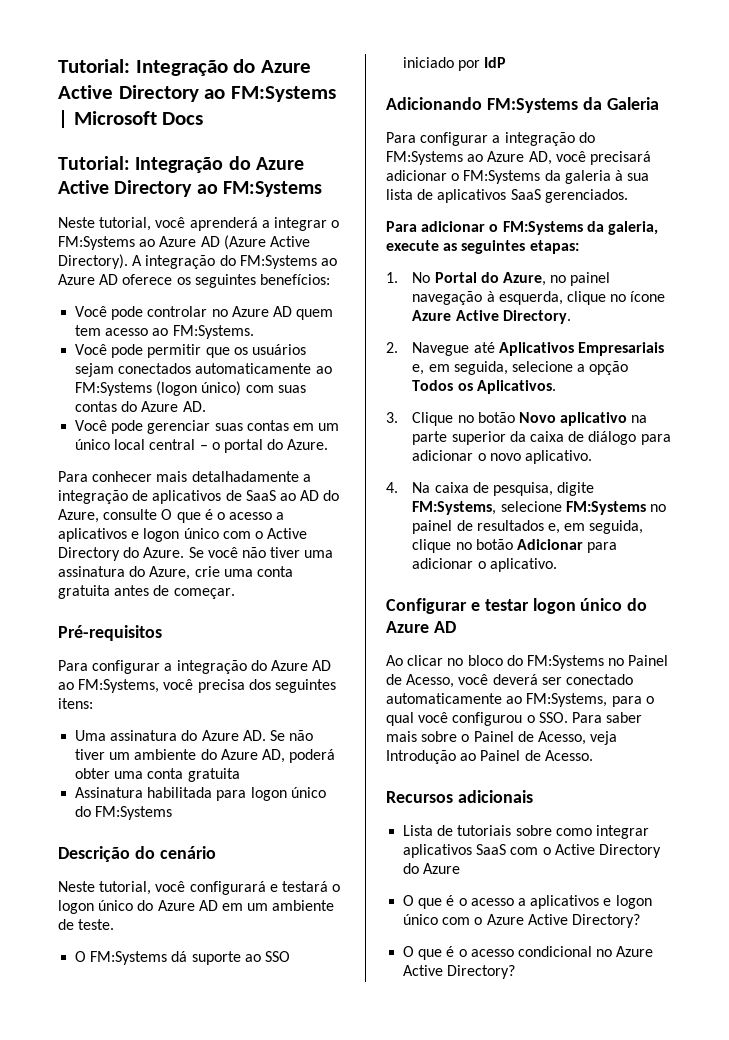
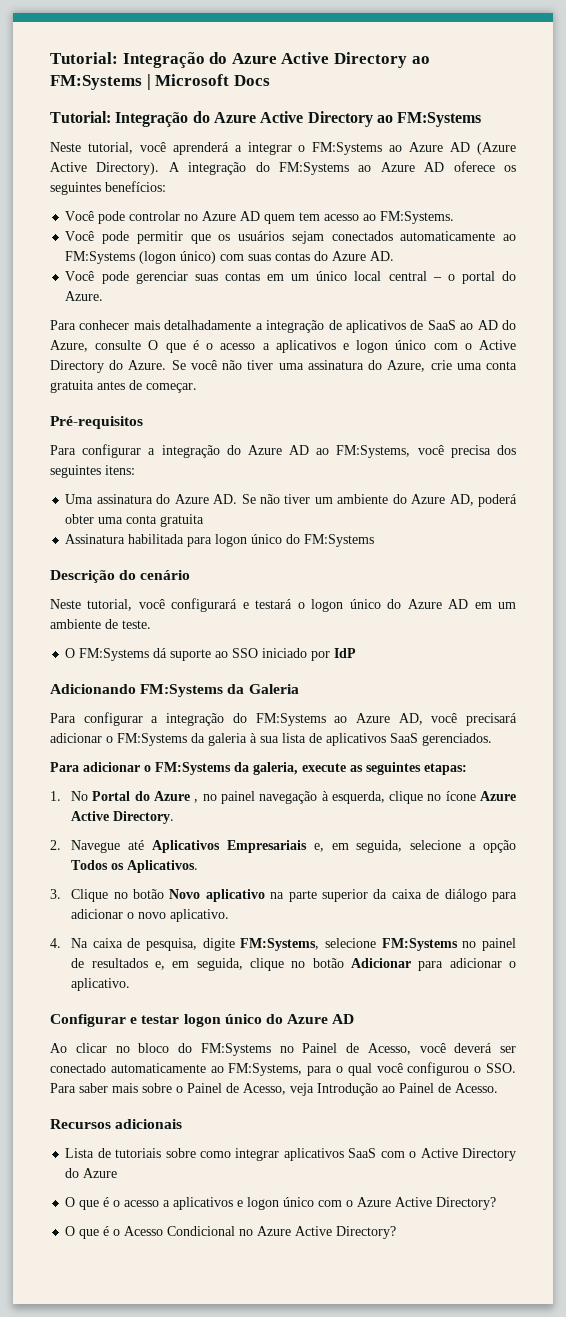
[502,272,546,286] Azure, -> [154,791,199,803] Azure ,
[470,946,592,957] acesso condicional -> [124,1226,236,1236] Acesso Condicional

